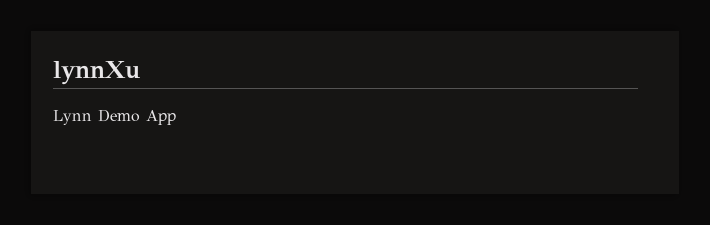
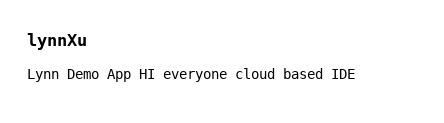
(176, 117) none -> [139,68,355,82] HI everyone cloud based IDE

